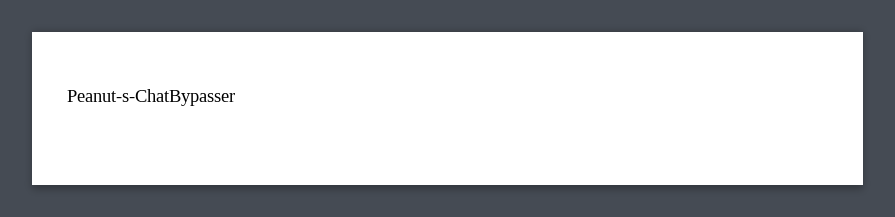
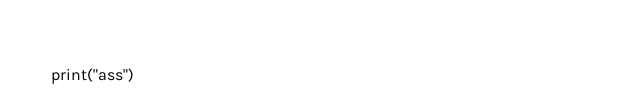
[67,89,235,106] Peanut-s-ChatBypasser -> [51,68,134,84] print("ass")

